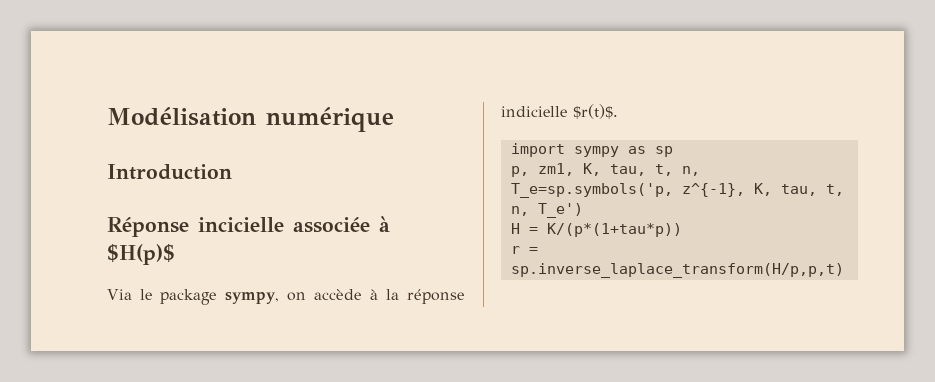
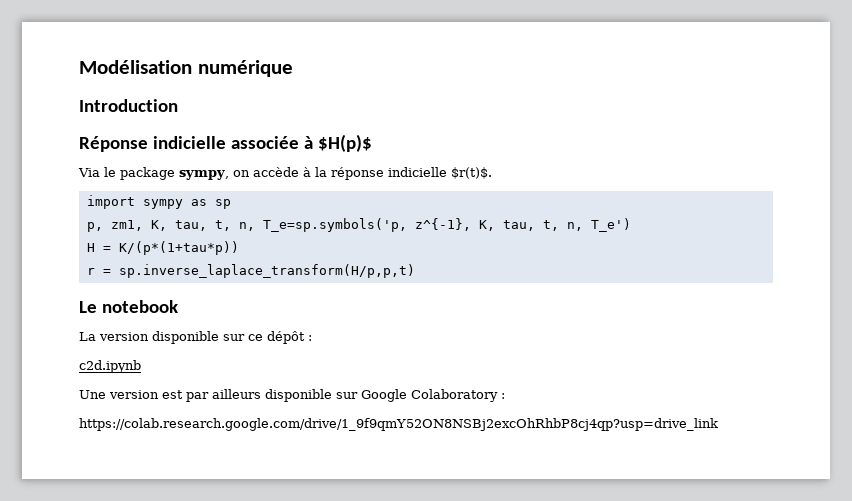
[198,217,284,232] incicielle -> [152,136,226,149] indicielle
(844, 270) none -> [79,300,178,313] [79,331,312,344] [79,360,141,373] [79,389,505,402] [79,418,718,431] // Le notebook // La version disponible sur ce dépôt : // c2d.ipynb // Une version est par ailleurs disponible sur Google Colaboratory : // https://colab.research.google.com/drive/1_9f9qmY52ON8NSBj2excOhRhbP8cj4qp?usp=drive_link

